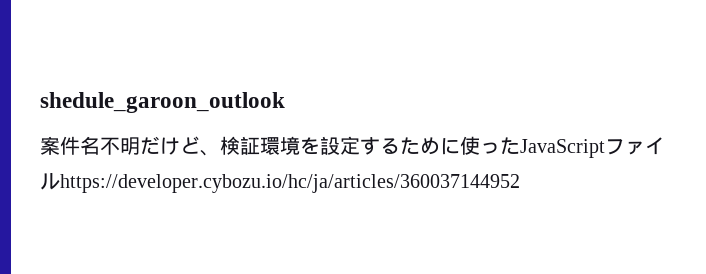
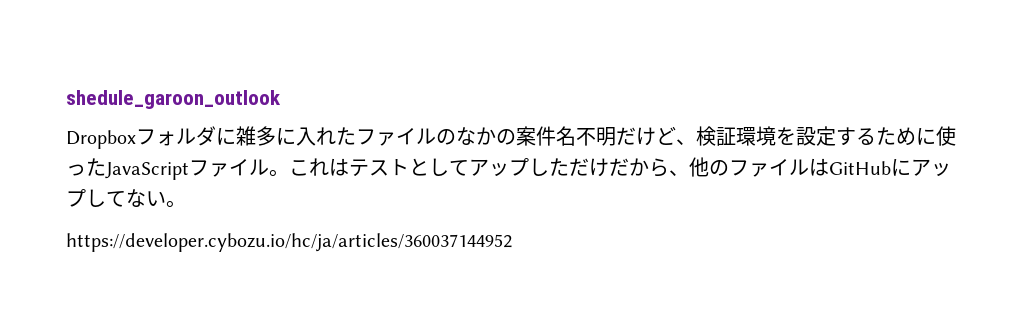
(285, 102) none -> [66,126,516,149] Dropboxフォルダに雑多に入れたファイルのなかの
(60, 181) none -> [269,157,951,177] [66,189,186,208] 。これはテストとしてアップしただけだから、他のファイルはGitHubにアップしてない。 //

